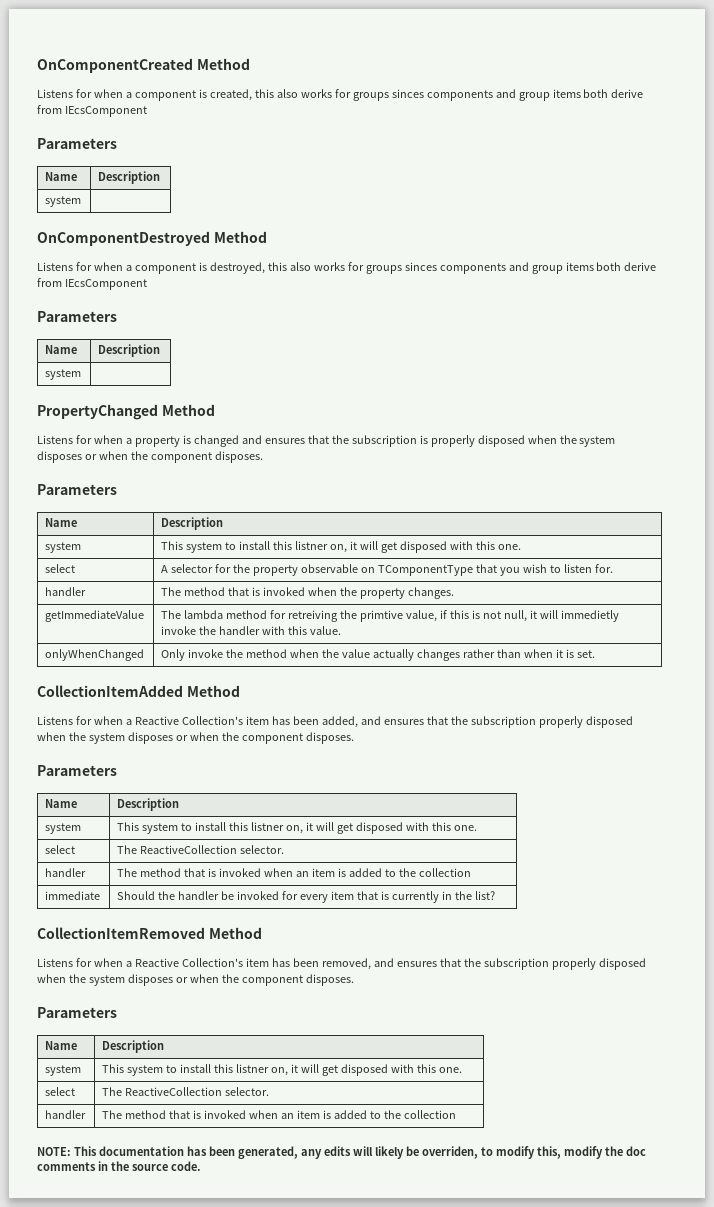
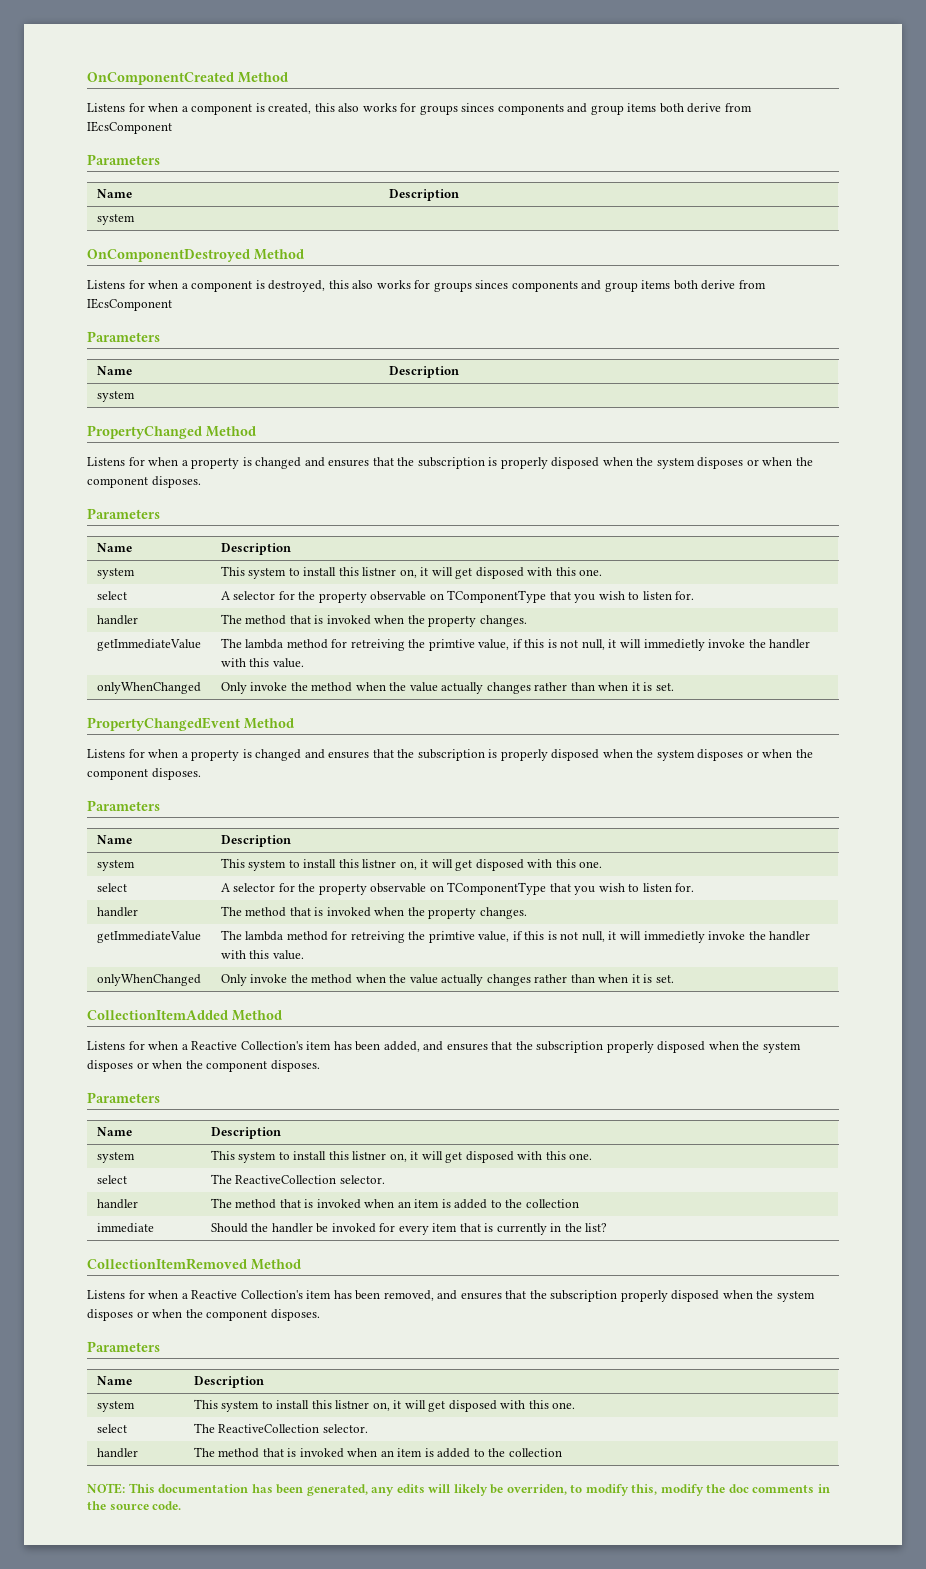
(596, 654) none -> [87,717,294,731] [87,749,813,761] [87,768,201,780] [87,800,160,811] [96,835,132,844] [220,835,291,847] [96,860,135,871] [220,858,603,871] [96,883,127,892] [220,882,695,895] [96,907,138,917] [220,906,527,919] [96,931,201,943] [220,930,811,943] [220,950,304,960] [96,974,201,986] [220,974,674,986] // PropertyChangedEvent Method // Listens for when a property is changed and ensures that the subscription is properly disposed when the system disposes or when the component disposes. // Parameters // Name | Description // system | This system to install this listner on, it will get disposed with this one. // select | A selector for the property observable on TComponentType that you wish to listen for. // handler | The method that is invoked when the property changes. // getImmediateValue | The lambda method for retreiving the primtive value, if this is not null, it will immedietly invoke the handler with this value. // onlyWhenChanged | Only invoke the method when the value actually changes rather than when it is set.

